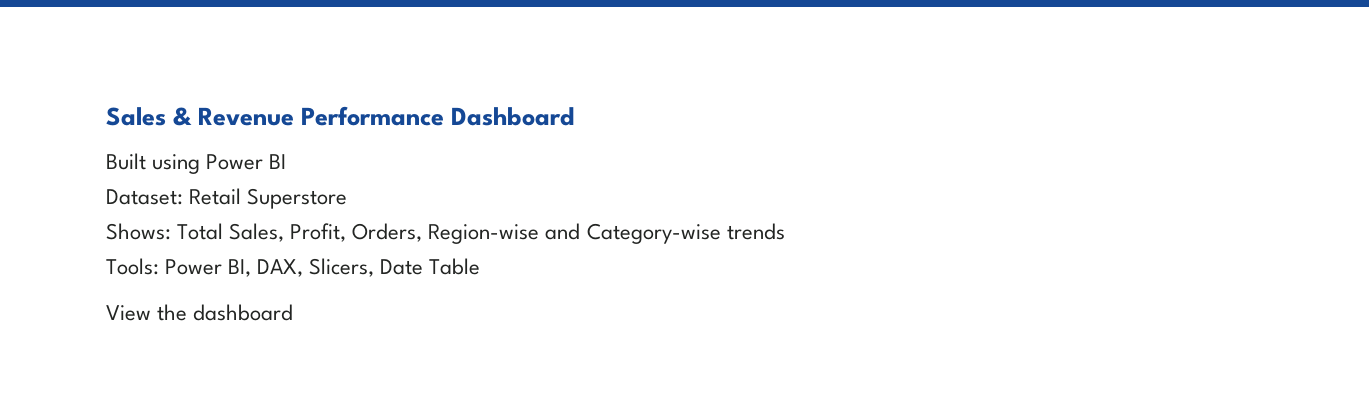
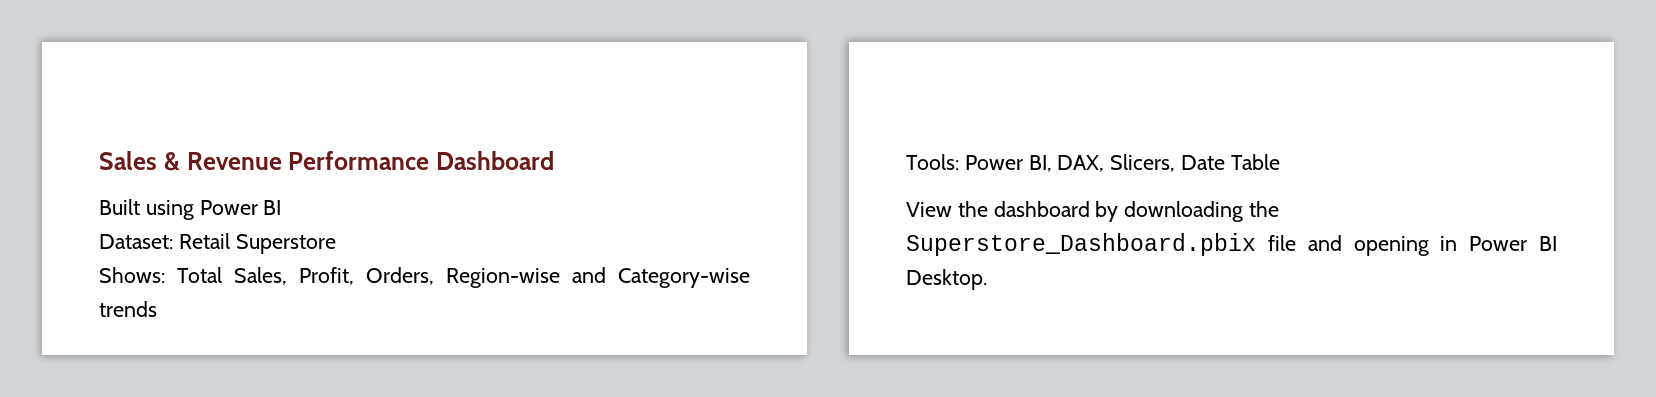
(294, 312) none -> [1095,201,1280,222] [906,233,1557,256] [906,269,987,290] by downloading the Superstore_Dashboard.pbix file and opening in Power BI Desktop.

